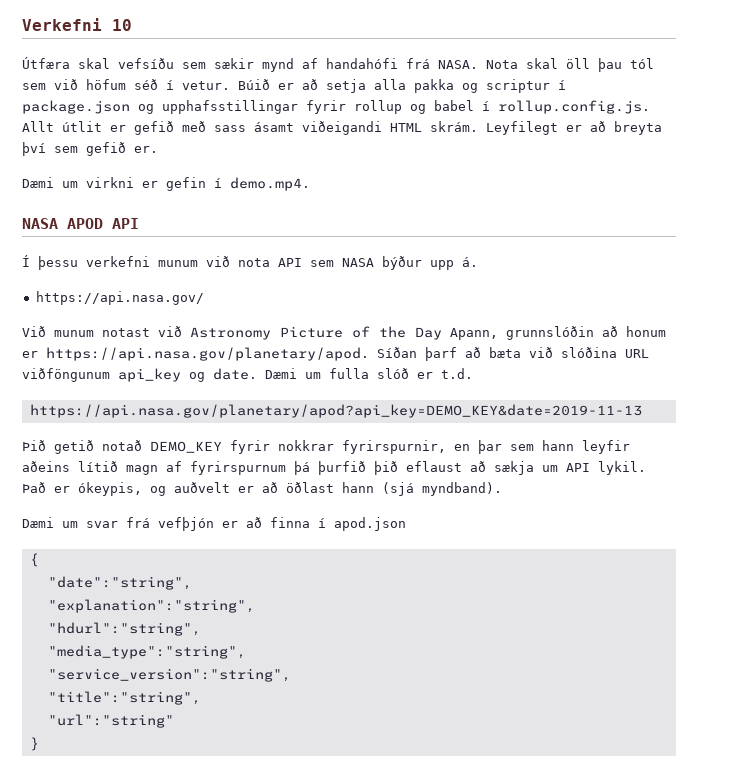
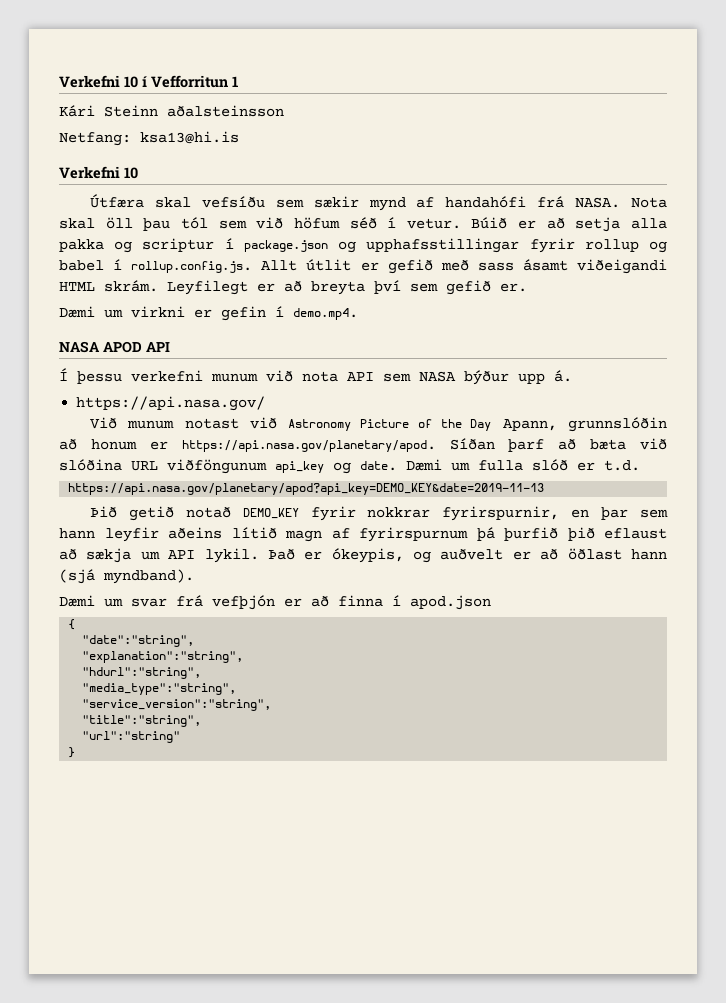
[22,18,132,31] Verkefni 10 -> [59,75,238,88] [59,105,284,117] [59,131,239,146] [59,166,138,179] Verkefni 10 í Vefforritun 1 // Kári Steinn aðalsteinsson // Netfang: ksa13@hi.is // Verkefni 10

